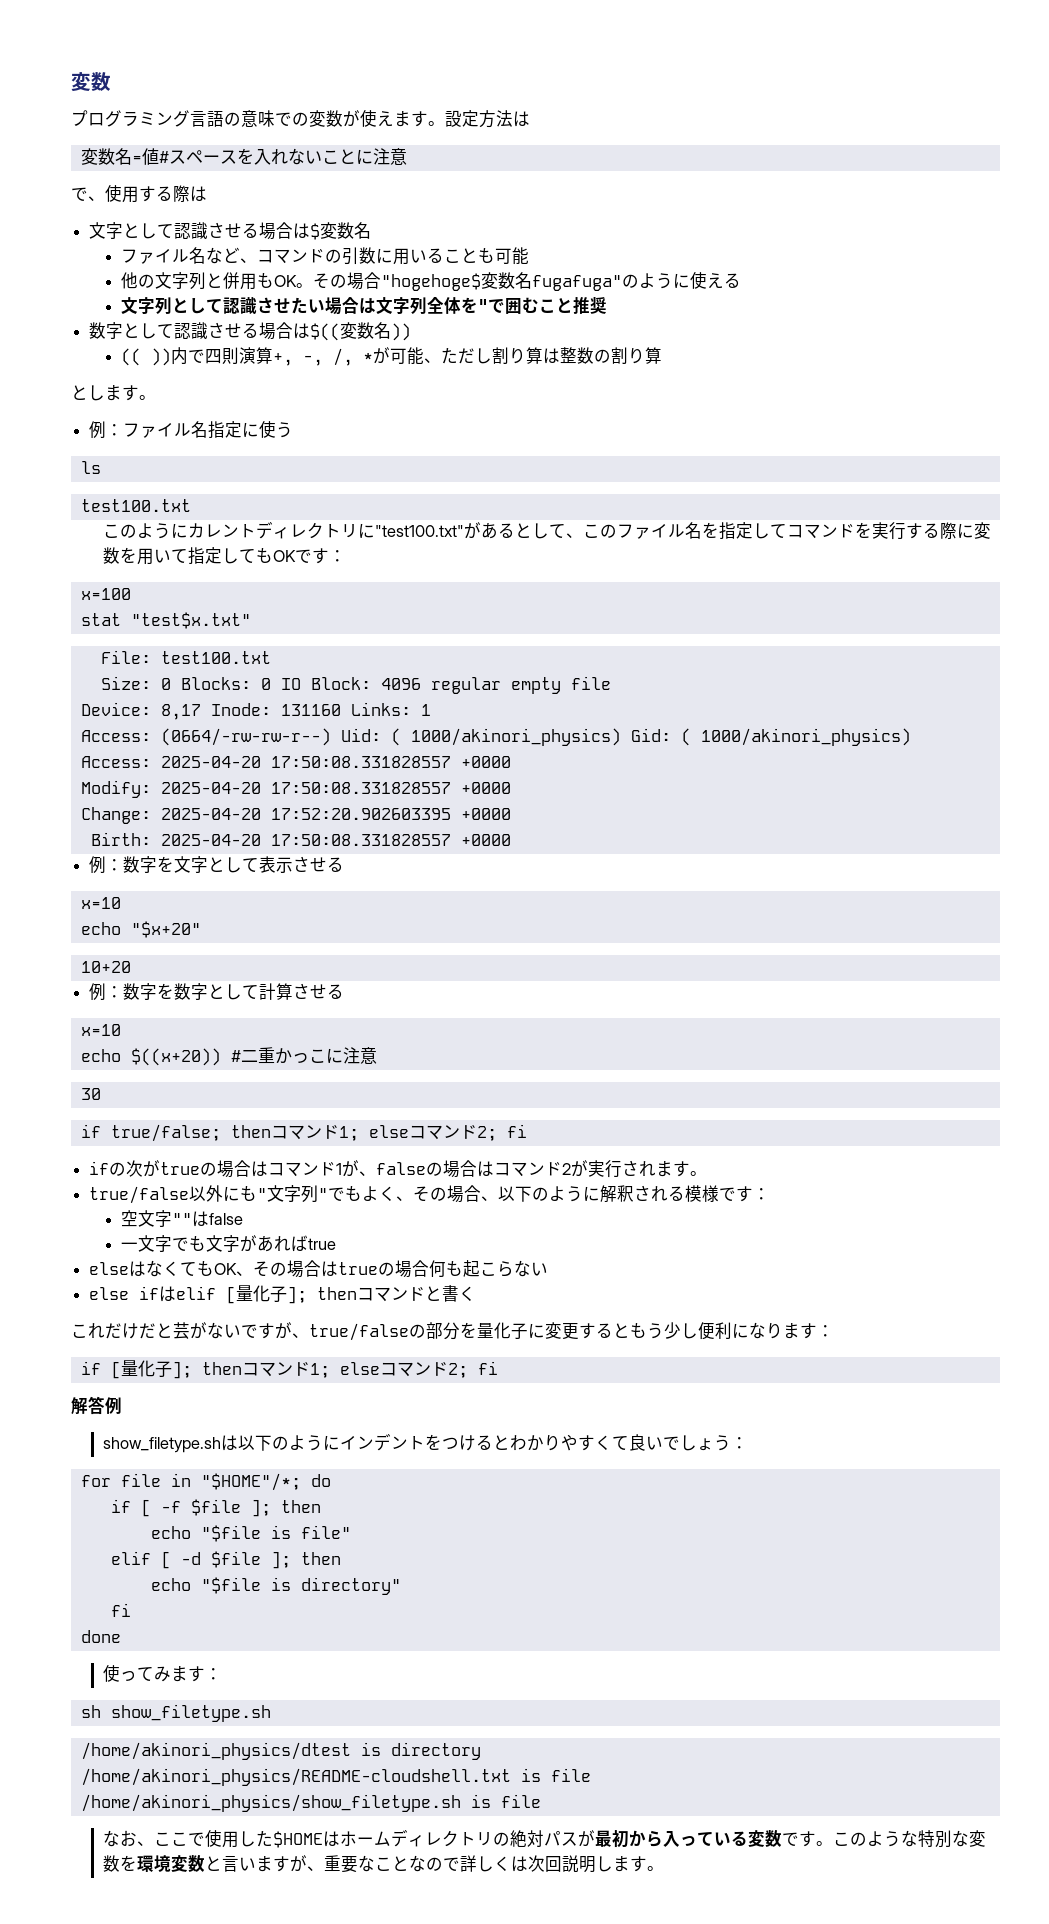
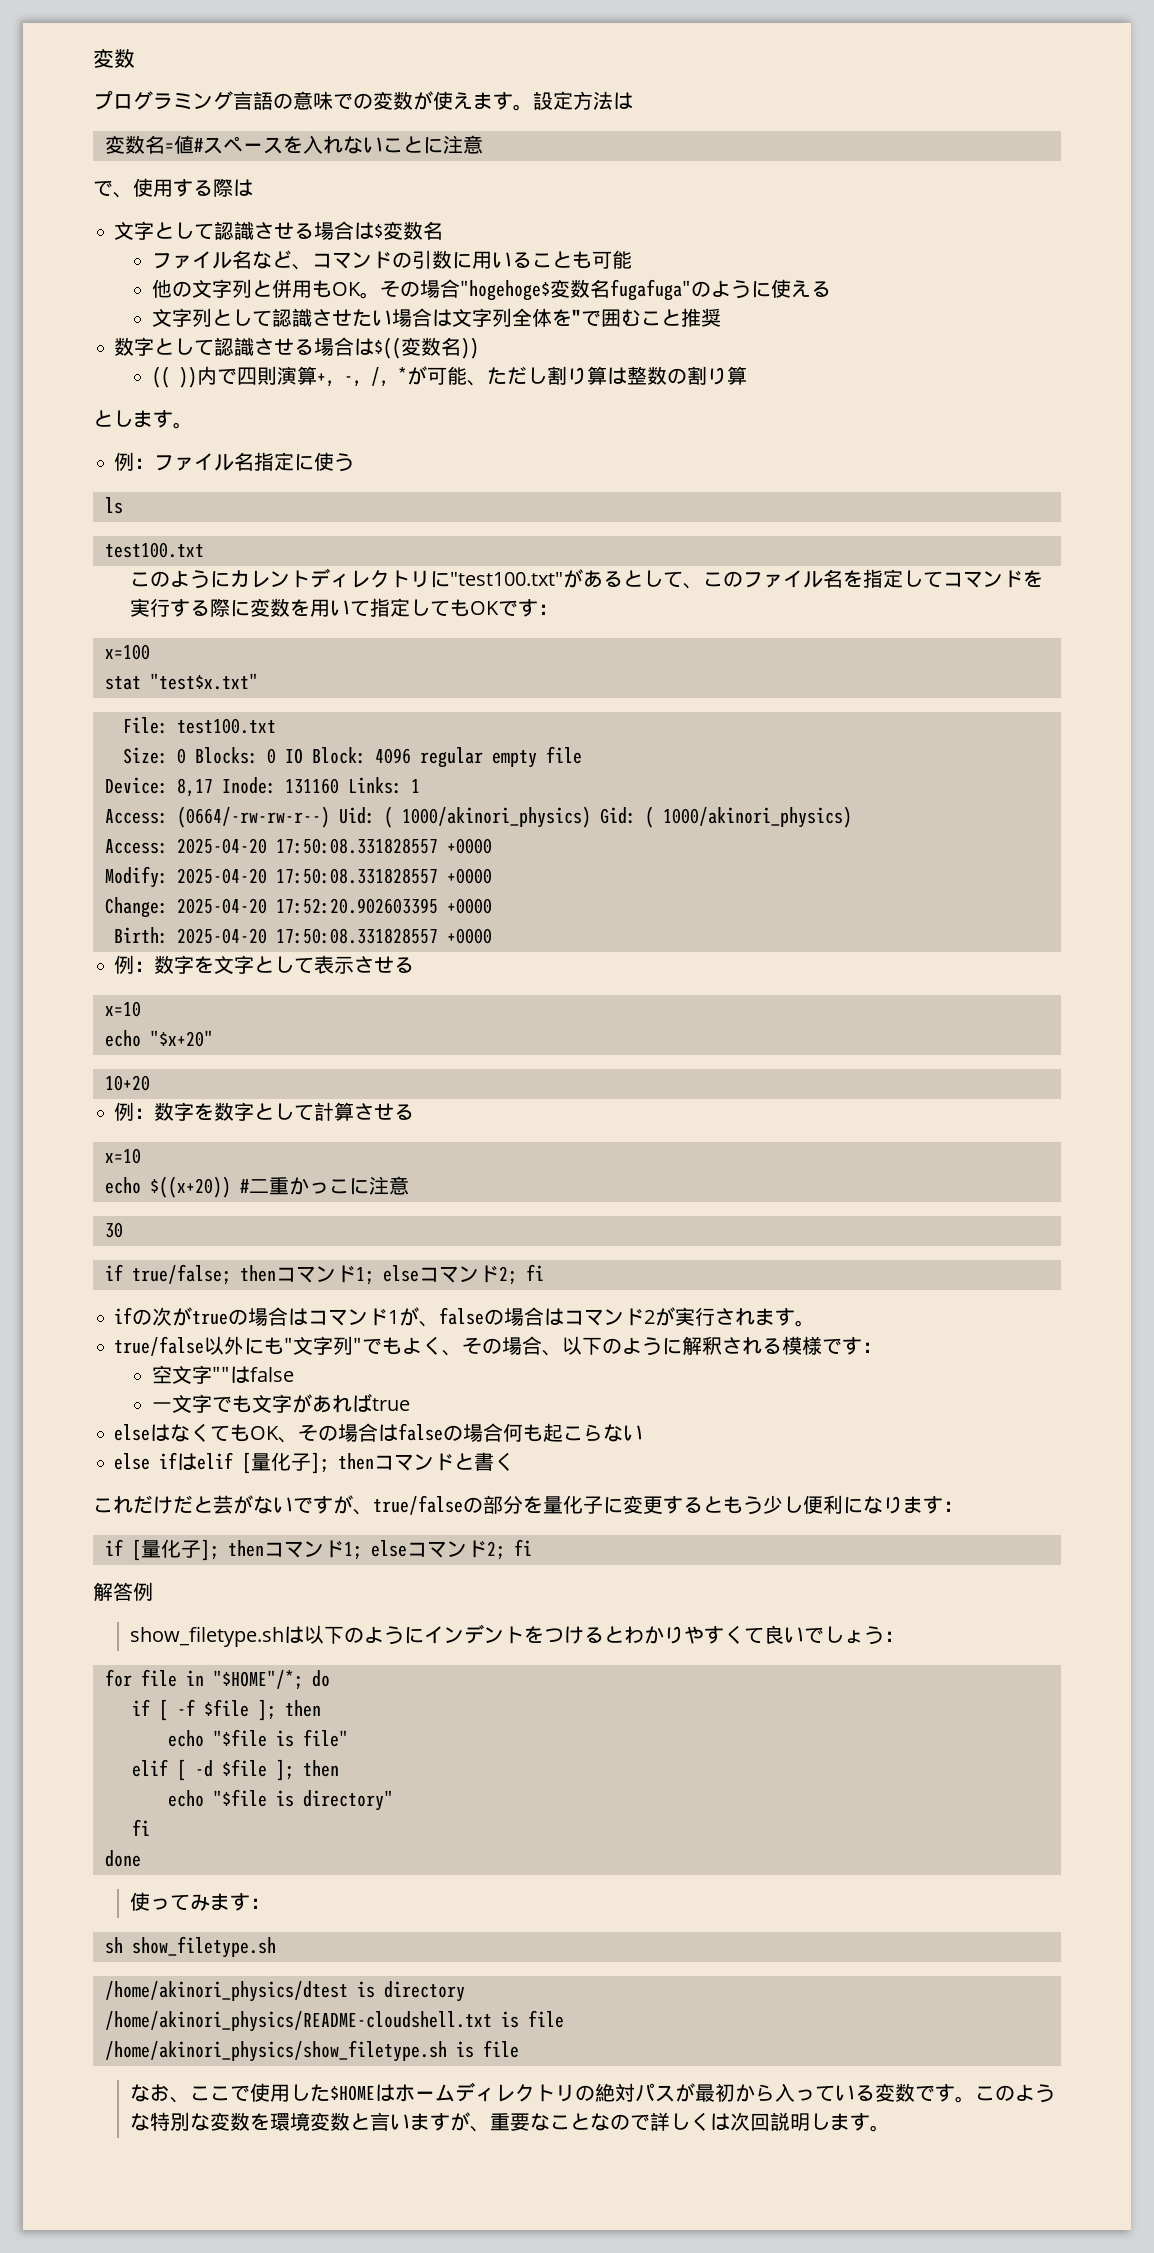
[338,1262,379,1275] true -> [398,1423,444,1441] false

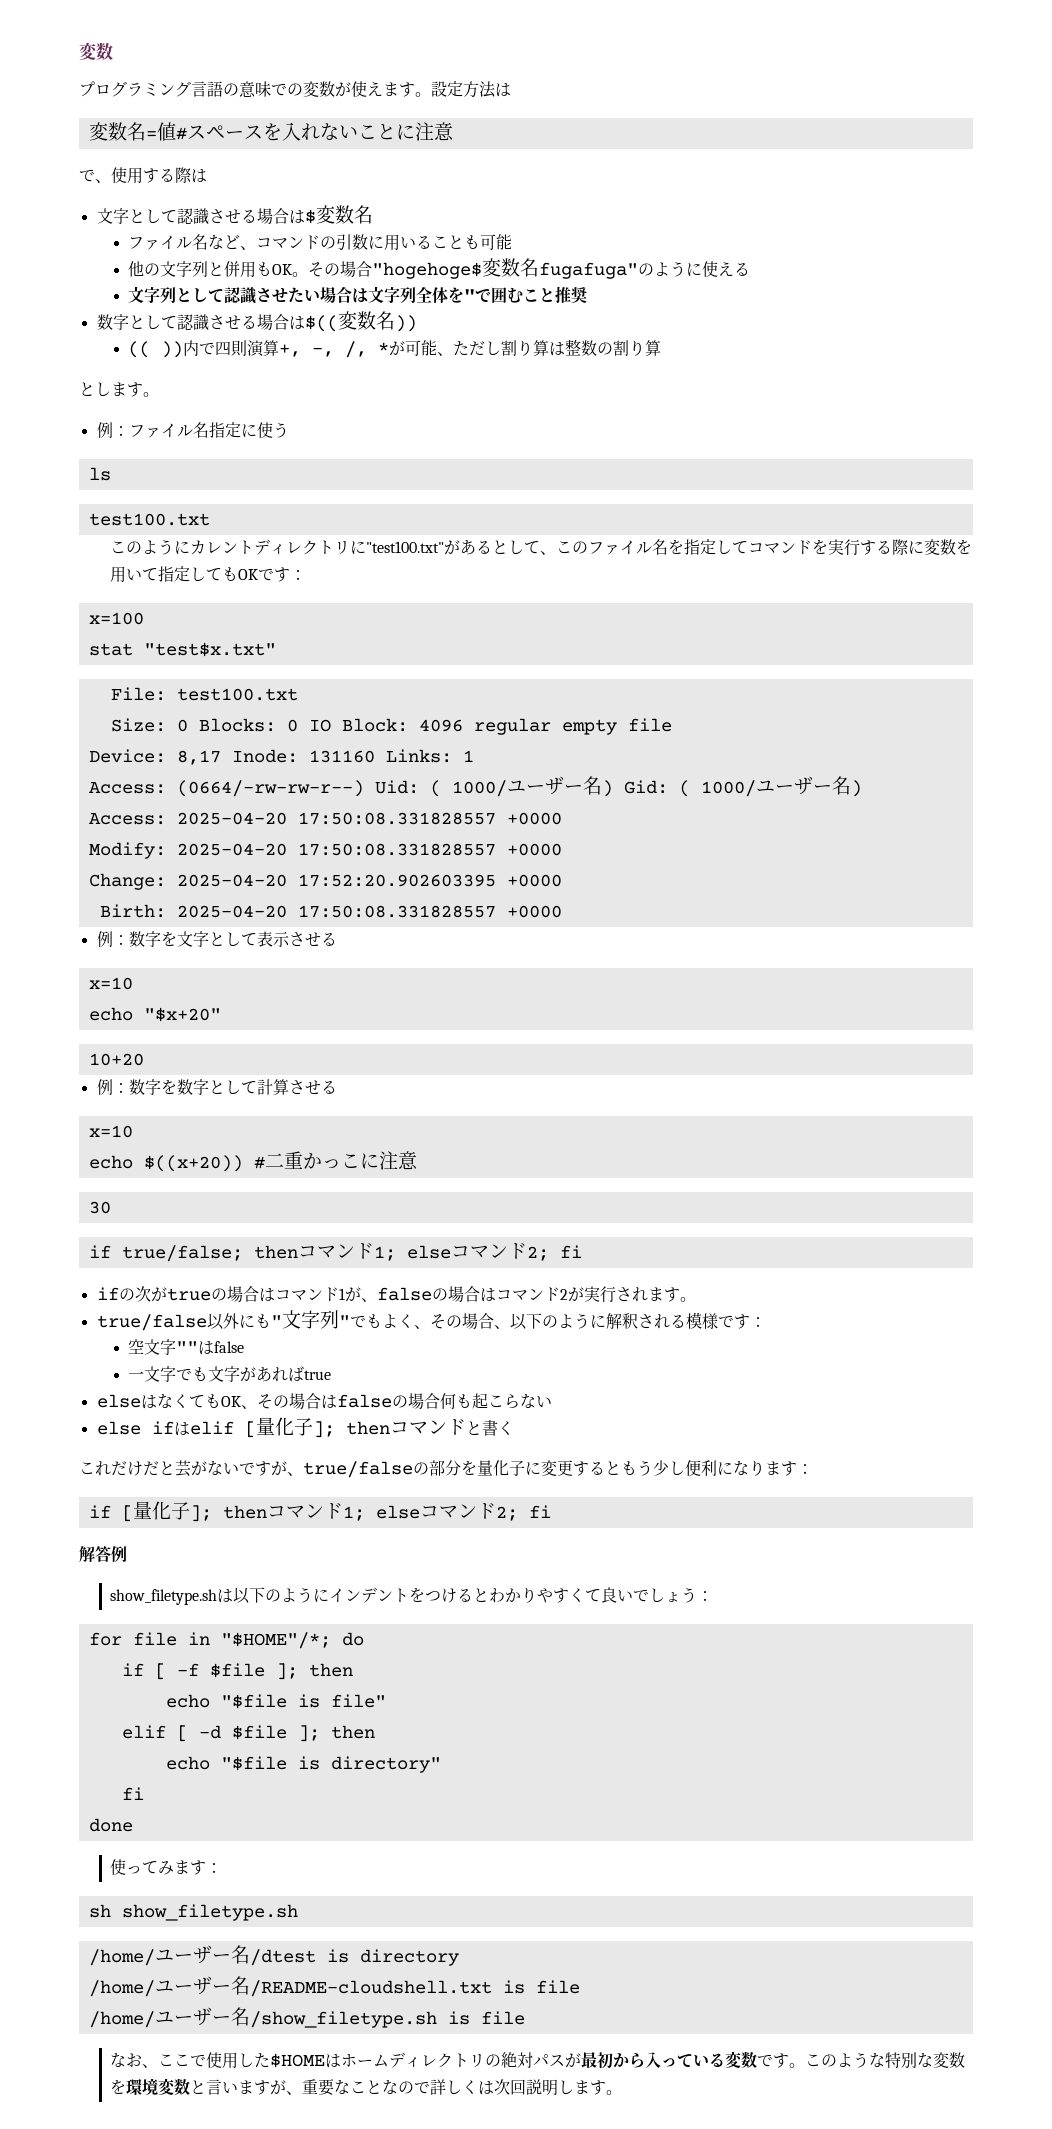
[401,806,852,828] 1000/akinori_physics) Gid: ( 1000/akinori_physics) -> [451,776,862,797] 1000/ユーザー名) Gid: ( 1000/ユーザー名)
[104,1981,465,2002] [104,2010,564,2032] [104,2040,447,2062] /home/akinori_physics/dtest is directory // /home/akinori_physics/README-cloudshell.txt is file // /home/akinori_physics/show_filetype.sh -> [88,1945,459,1966] [88,1976,580,1997] [88,2007,437,2028] /home/ユーザー名/dtest is directory // /home/ユーザー名/README-cloudshell.txt is file // /home/ユーザー名/show_filetype.sh

